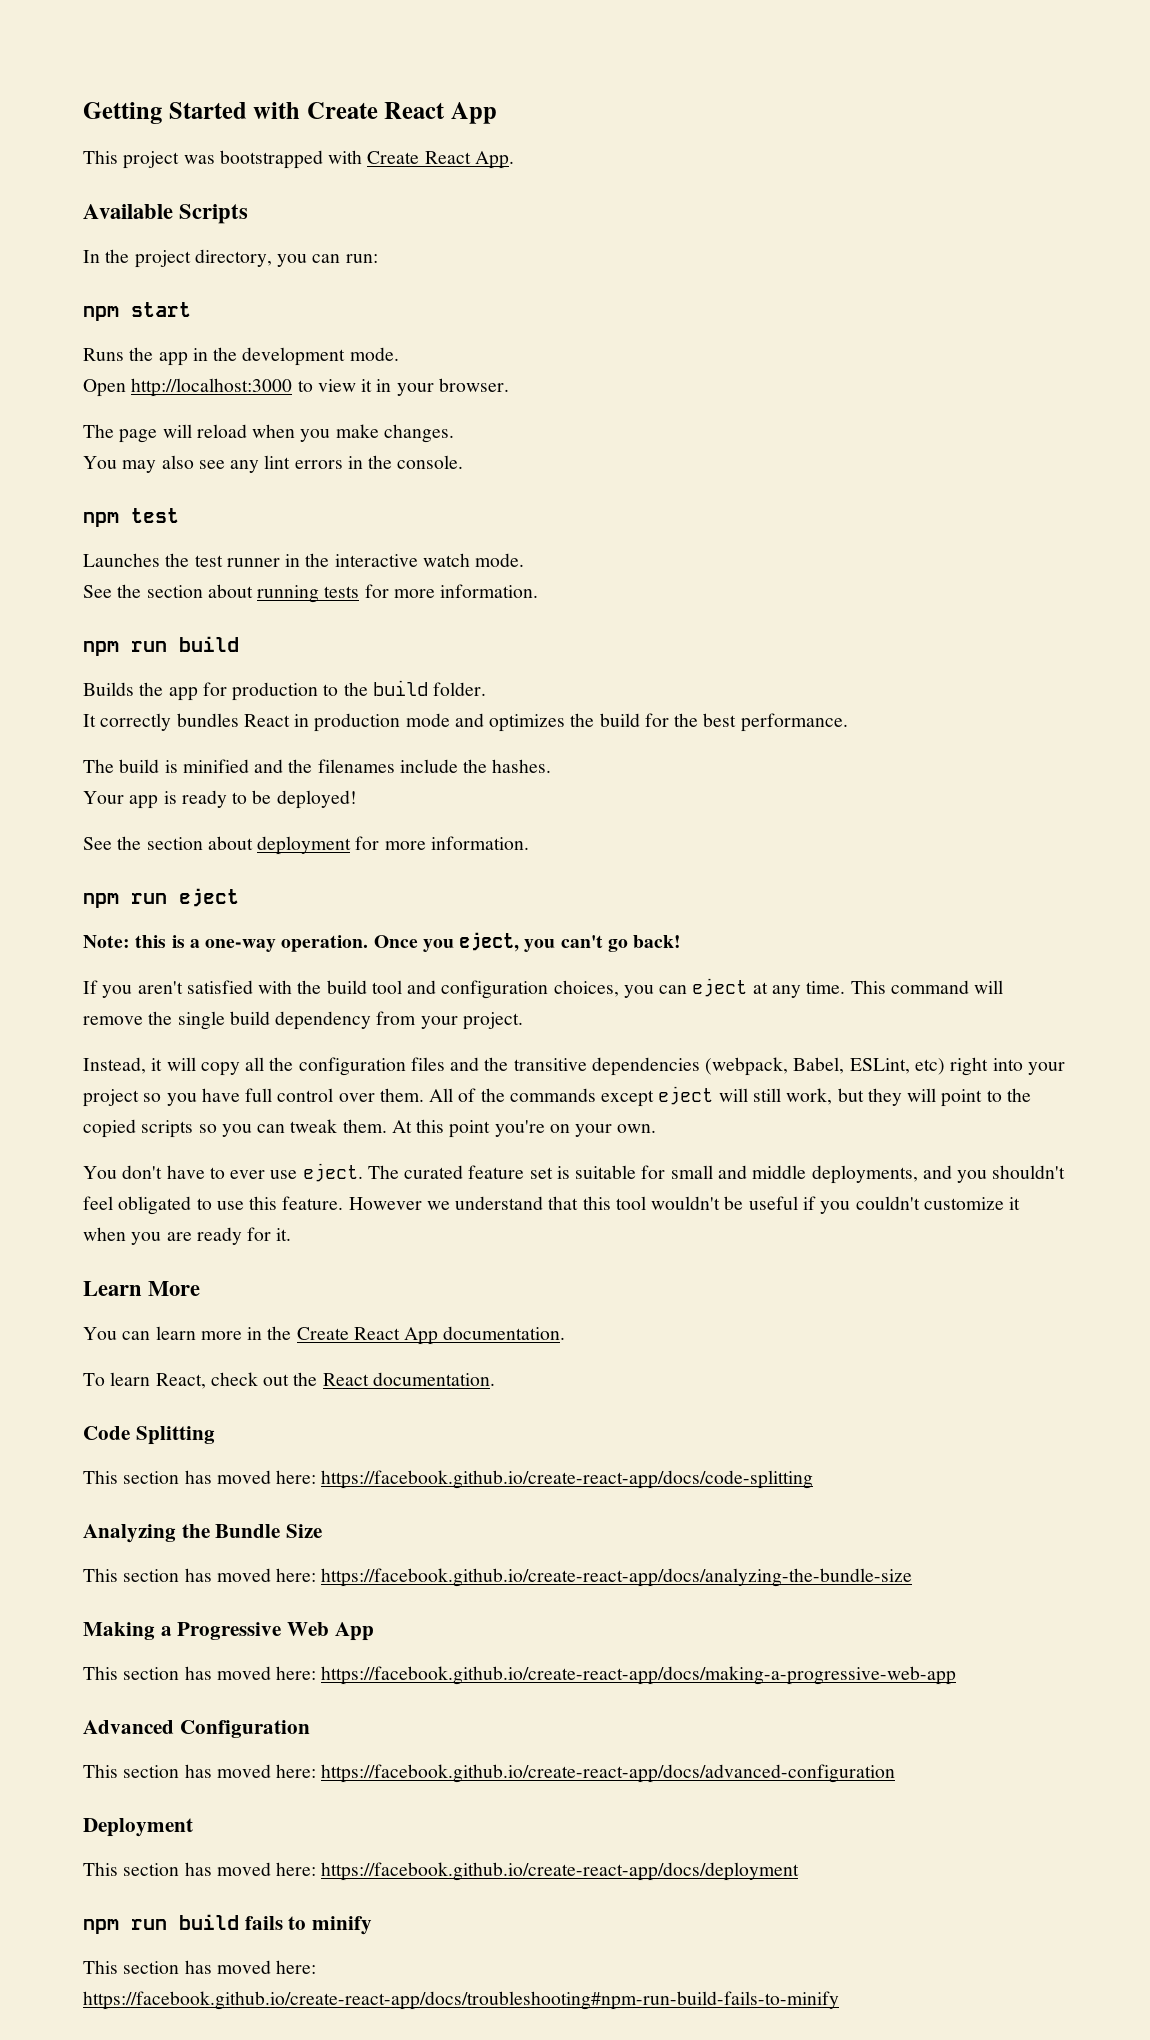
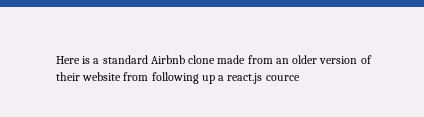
[83,102,498,124] [83,150,514,169] [83,204,249,224] [83,249,378,268] [83,302,191,321] [83,347,399,366] [83,378,509,397] [83,424,454,443] [83,455,464,473] [83,508,179,527] [83,553,525,567] [83,584,539,603] [83,636,239,656] [83,680,487,701] [83,713,848,732] [83,759,552,773] [83,790,357,809] [83,836,529,855] [83,888,239,908] [83,932,682,952] [83,978,1004,999] [83,1011,523,1030] [83,1057,1065,1076] [83,1086,1031,1107] [83,1119,657,1138] [83,1163,1066,1184] [83,1196,1021,1215] [83,1227,292,1245] [83,1281,201,1296] [83,1326,566,1345] [83,1372,495,1389] [83,1426,215,1445] [83,1470,814,1489] [83,1524,323,1543] [83,1568,913,1587] [83,1622,374,1641] [83,1666,957,1685] [83,1720,310,1738] [83,1764,896,1783] [83,1818,193,1837] [83,1862,800,1881] [83,1914,373,1935] [83,1960,317,1974] [83,1991,839,2010] Getting Started with Create React App // This project was bootstrapped with Create React App. // Available Scripts // In the project directory, you can run: // npm start // Runs the app in the development mode. // Open http://localhost:3000 to view it in your browser. // The page will reload when you make changes. // You may also see any lint errors in the console. // npm test // Launches the test runner in the interactive watch mode. // See the section about running tests for more information. // npm run build // Builds the app for production to the build folder. // It correctly bundles React in production mode and optimizes the build for the best performance. // The build is minified and the filenames include the hashes. // Your app is ready to be deployed! // See the section about deployment for more information. // npm run eject // Note: this is a one-way operation. Once you eject, you can't go back! // If you aren't satisfied with the build tool and configuration choices, you can eject at any time. This command will remove the single build dependency from your project. // Instead, it will copy all the configuration files and the transitive dependencies (webpack, Babel, ESLint, etc) right into your project so you have full control over them. All of the commands except eject will still work, but they will point to the copied scripts so you can tweak them. At this point you're on your own. // You don't have to ever use eject. The curated feature set is suitable for small and middle deployments, and you shouldn't feel obligated to use this feature. However we understand that this tool wouldn't be useful if you couldn't customize it when you are ready for it. // Learn More // You can learn more in the Create React App documentation. // To learn React, check out the React documentation. // Code Splitting // This section has moved here: https://facebook.github.io/create-react-app/docs/code-splitting // Analyzing the Bundle Size // This section has moved here: https://facebook.github.io/create-react-app/docs/analyzing-the-bundle-size // Making a Progressive Web App // This section has moved here: https://facebook.github.io/create-react-app/docs/making-a-progressive-web-app // Advanced Configuration // This section has moved here: https://facebook.github.io/create-react-app/docs/advanced-configuration // Deployment // This section has moved here: https://facebook.github.io/create-react-app/docs/deployment // npm run build fails to minify // This section has moved here: https://facebook.github.io/create-react-app/docs/troubleshooting#npm-run-build-fails-to-minify -> [56,55,372,64] [56,72,300,84] Here is a standard Airbnb clone made from an older version of their website from following up a react.js cource

